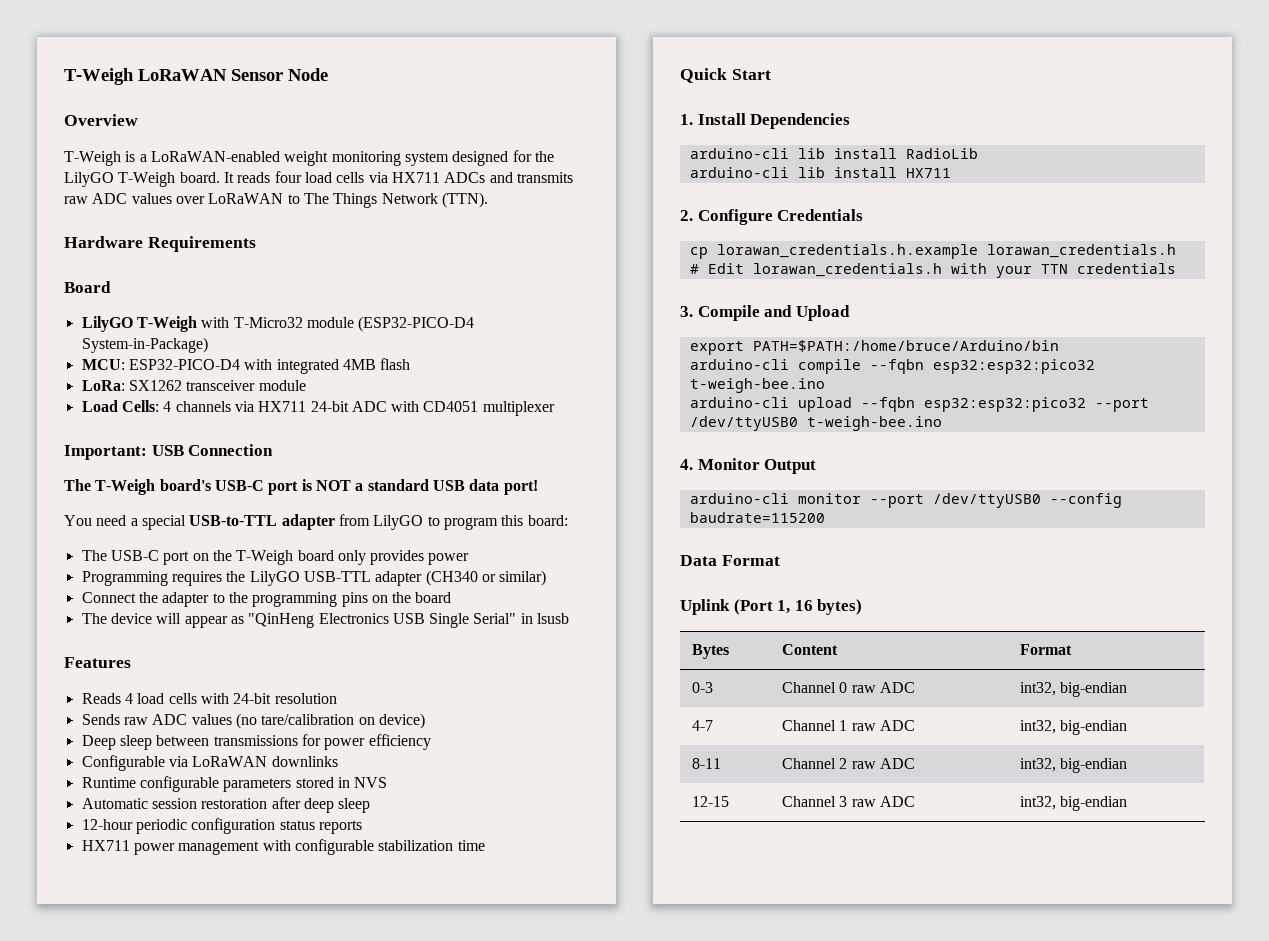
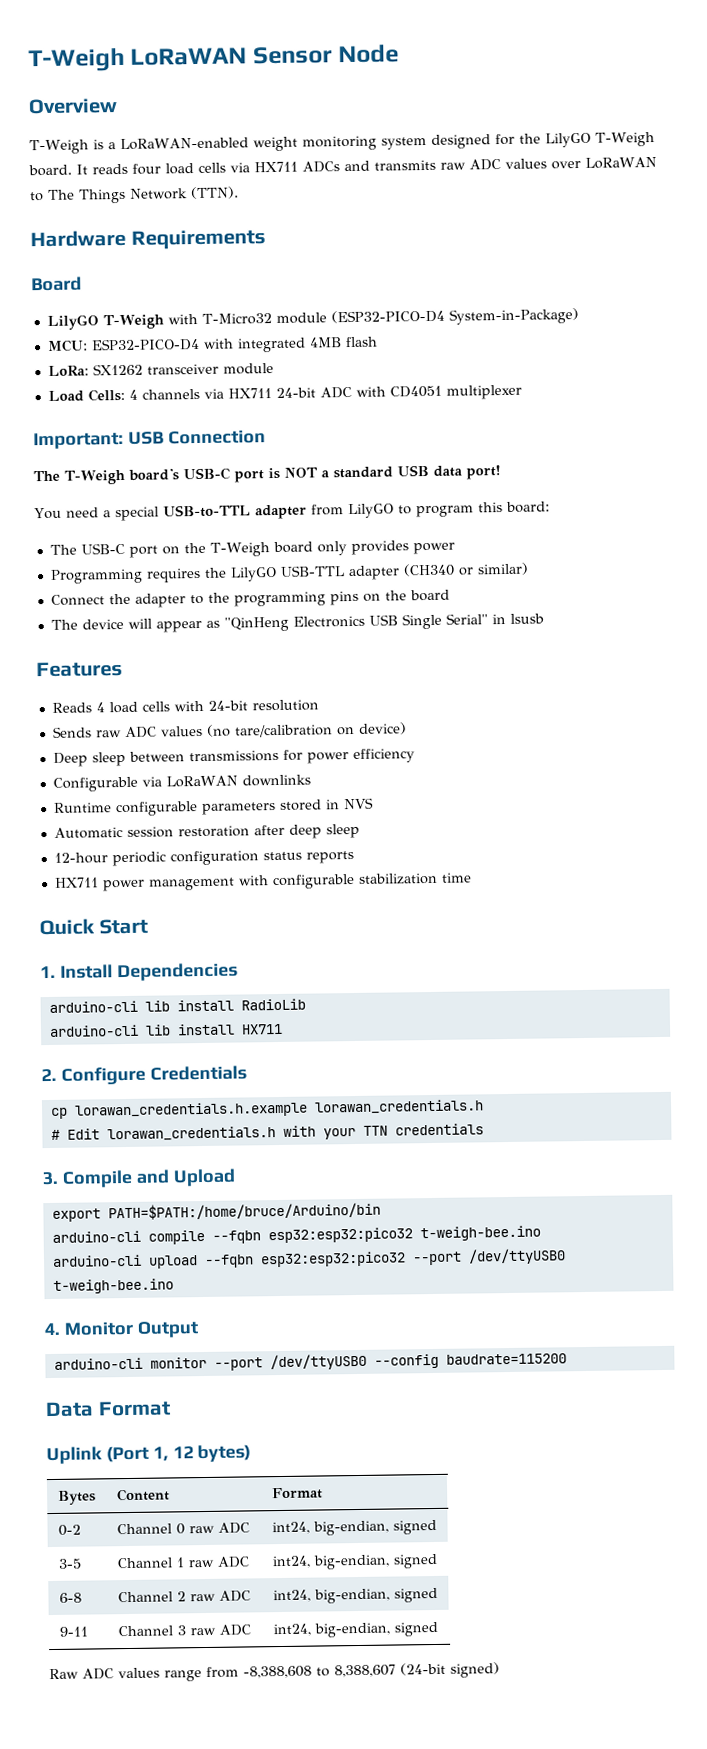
[794,600,813,611] 16 -> [172,1446,194,1459] 12
[692,682,714,693] 0-3 -> [57,1524,81,1536] 0-2
[1020,682,1128,697] [692,720,714,731] int32, big-endian // 4-7 -> [271,1519,437,1536] [57,1558,82,1569] int24, big-endian, signed // 3-5
[1020,720,1128,735] [692,758,722,769] int32, big-endian // 8-11 -> [271,1553,438,1570] [58,1592,82,1603] int24, big-endian, signed // 6-8
[1020,758,1128,773] [692,796,730,807] int32, big-endian // 12-15 -> [272,1587,438,1604] [58,1626,88,1637] int24, big-endian, signed // 9-11
[1020,796,1128,811] int32, big-endian -> [272,1621,438,1638] [49,1662,500,1682] int24, big-endian, signed // Raw ADC values range from -8,388,608 to 8,388,607 (24-bit signed)

